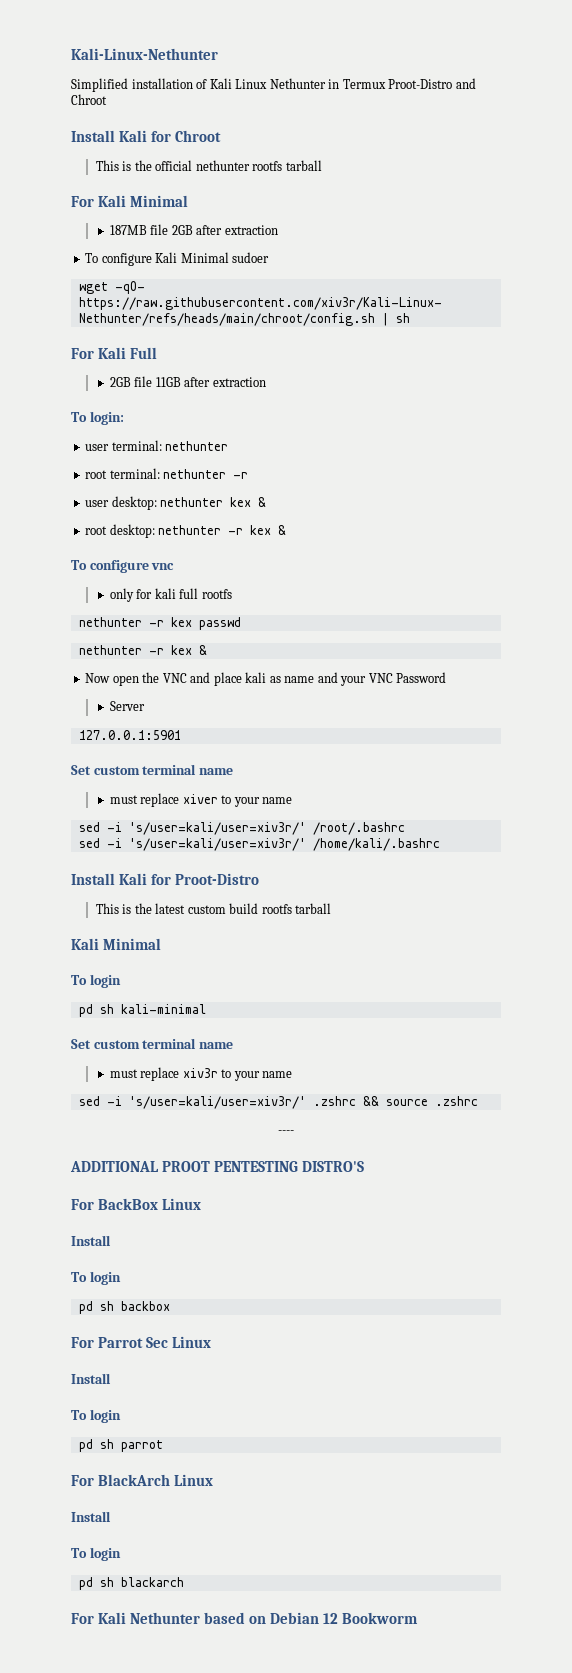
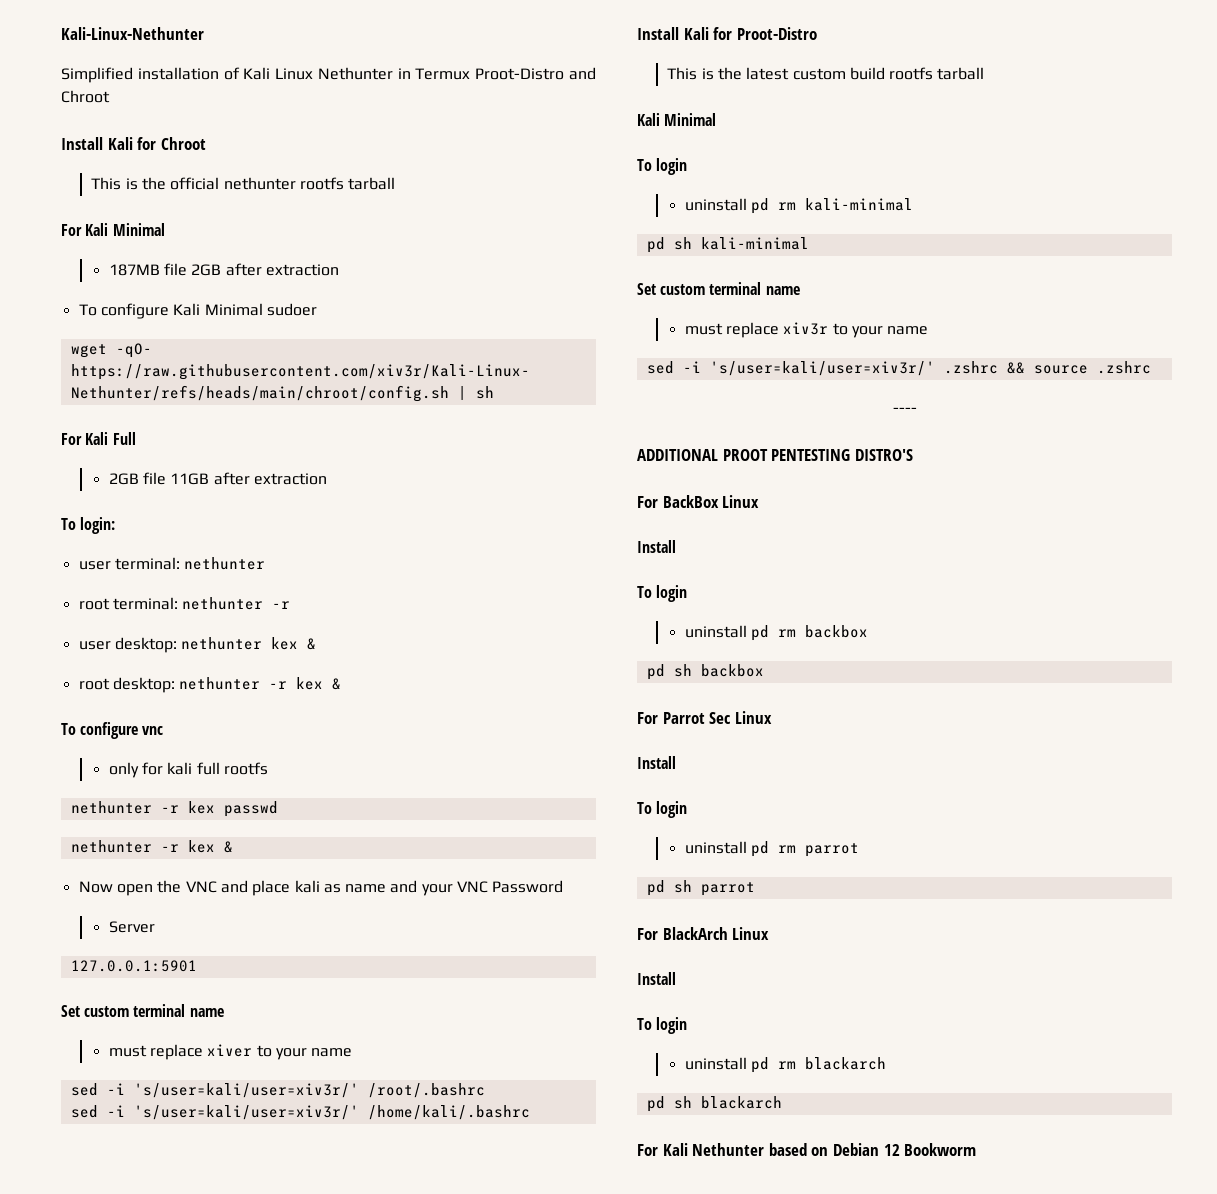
(121, 981) none -> [684,198,914,214] // uninstall pd rm kali-minimal
(121, 1278) none -> [684,625,869,641] // uninstall pd rm backbox
(121, 1416) none -> [684,841,860,857] // uninstall pd rm parrot
(121, 1554) none -> [684,1057,887,1073] // uninstall pd rm blackarch

